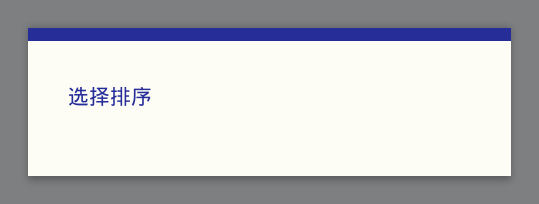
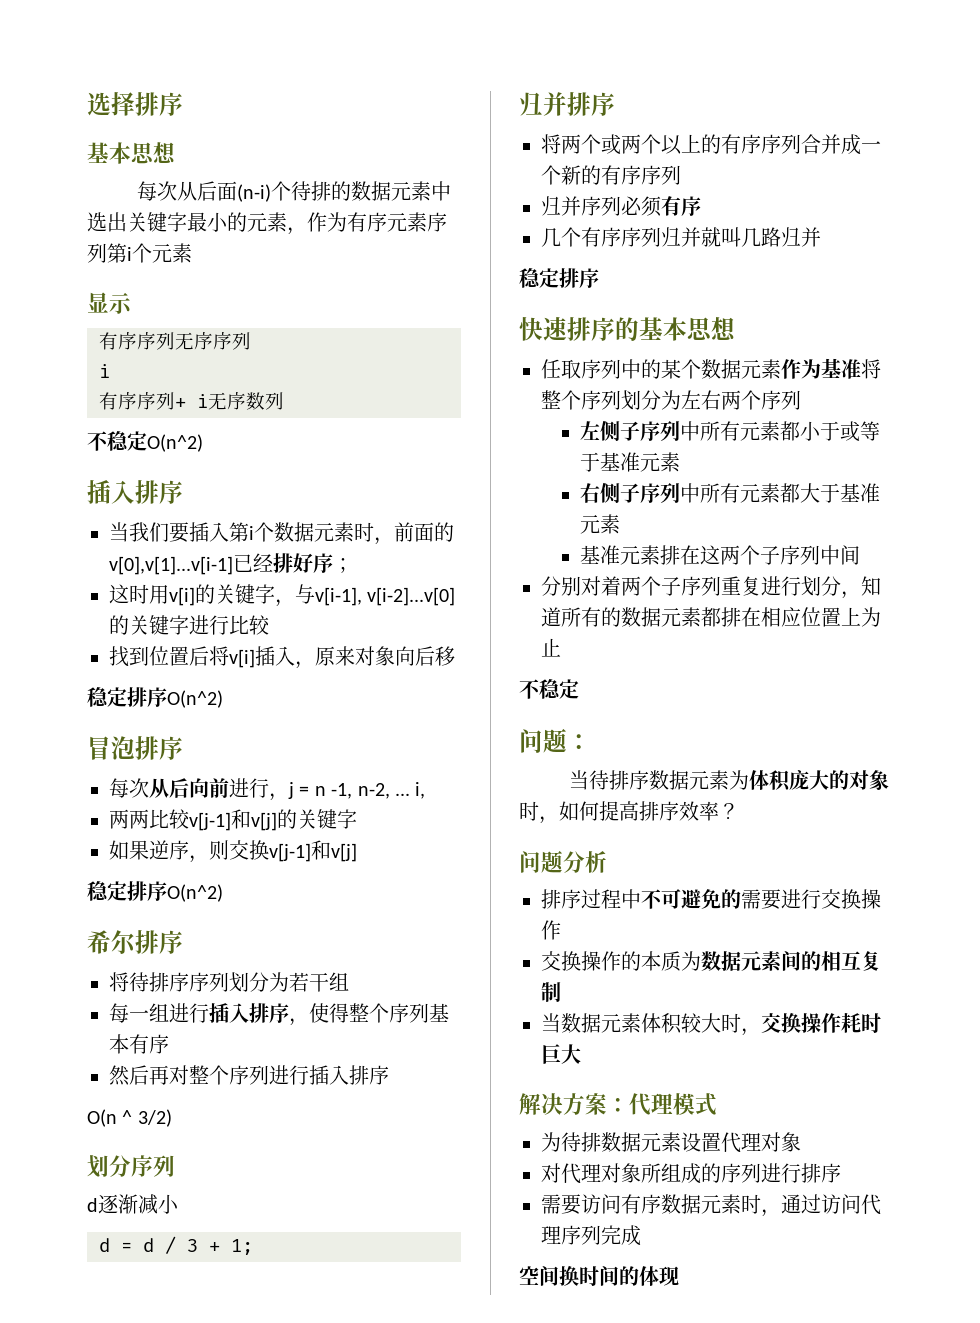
(152, 96) none -> [87,142,176,164] [136,181,451,202] [87,212,447,235] [87,243,192,263] [87,292,132,314] [99,332,251,350] [99,364,110,378] [99,392,284,410] [87,431,203,452] [87,480,183,504] [109,522,454,545] [109,553,353,575] [109,584,456,607] [109,615,270,635] [109,646,455,669] [87,687,223,708] [87,736,183,760] [109,778,426,801] [109,809,357,831] [109,840,357,863] [87,881,223,902] [87,930,183,954] [109,972,349,992] [109,1003,449,1026] [109,1034,169,1054] [109,1065,389,1086] [87,1109,172,1127] [87,1155,175,1178] [87,1194,179,1214] [99,1236,253,1255] [519,92,615,116] [541,134,881,155] [541,165,681,185] [541,196,701,217] [541,227,821,247] [519,268,599,288] [519,317,736,341] [541,358,881,379] [541,390,801,410] [580,420,881,442] [580,452,681,472] [580,482,881,504] [580,514,621,534] [580,545,861,565] [541,576,881,599] [541,607,881,627] [541,638,561,657] [519,679,579,699] [519,728,591,753] [568,770,889,792] [519,801,739,824] [519,850,607,873] [541,889,881,910] [541,920,561,940] [541,951,881,971] [541,982,561,1002] [541,1012,881,1036] [541,1044,581,1064] [519,1093,717,1116] [541,1132,801,1153] [541,1163,841,1184] [541,1194,881,1217] [541,1225,641,1246] [519,1265,679,1286] // 基本思想 // 每次从后面(n-i)个待排的数据元素中选出关键字最小的元素，作为有序元素序列第i个元素 // 显示 // 有序序列无序序列 // i // 有序序列+ i无序数列 // 不稳定O(n^2) // 插入排序 // 当我们要插入第i个数据元素时，前面的v[0],v[1]...v[i-1]已经排好序； // 这时用v[i]的关键字，与v[i-1], v[i-2]...v[0]的关键字进行比较 // 找到位置后将v[i]插入，原来对象向后移 // 稳定排序O(n^2) // 冒泡排序 // 每次从后向前进行，j = n -1, n-2, ... i, // 两两比较v[j-1]和v[j]的关键字 // 如果逆序，则交换v[j-1]和v[j] // 稳定排序O(n^2) // 希尔排序 // 将待排序序列划分为若干组 // 每一组进行插入排序，使得整个序列基本有序 // 然后再对整个序列进行插入排序 // O(n ^ 3/2) // 划分序列 // d逐渐减小 // d = d / 3 + 1; // 归并排序 // 将两个或两个以上的有序序列合并成一个新的有序序列 // 归并序列必须有序 // 几个有序序列归并就叫几路归并 // 稳定排序 // 快速排序的基本思想 // 任取序列中的某个数据元素作为基准将整个序列划分为左右两个序列 // 左侧子序列中所有元素都小于或等于基准元素 // 右侧子序列中所有元素都大于基准元素 // 基准元素排在这两个子序列中间 // 分别对着两个子序列重复进行划分，知道所有的数据元素都排在相应位置上为止 // 不稳定 // 问题： // 当待排序数据元素为体积庞大的对象时，如何提高排序效率？ // 问题分析 // 排序过程中不可避免的需要进行交换操作 // 交换操作的本质为数据元素间的相互复制 // 当数据元素体积较大时，交换操作耗时巨大 // 解决方案：代理模式 // 为待排数据元素设置代理对象 // 对代理对象所组成的序列进行排序 // 需要访问有序数据元素时，通过访问代理序列完成 // 空间换时间的体现

